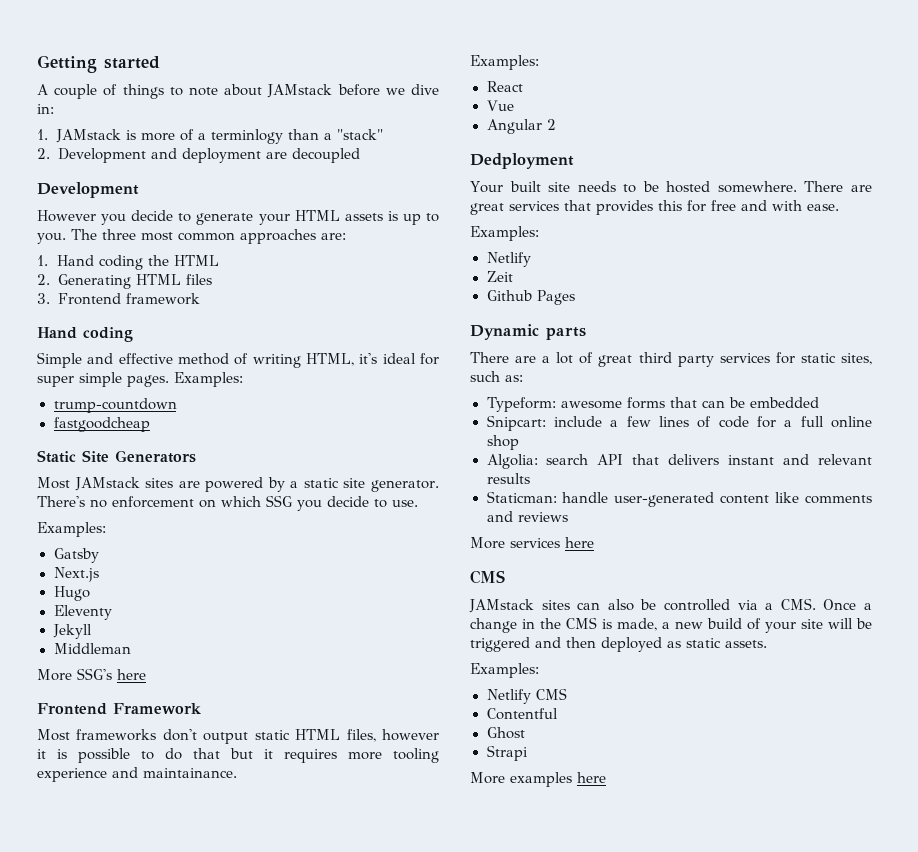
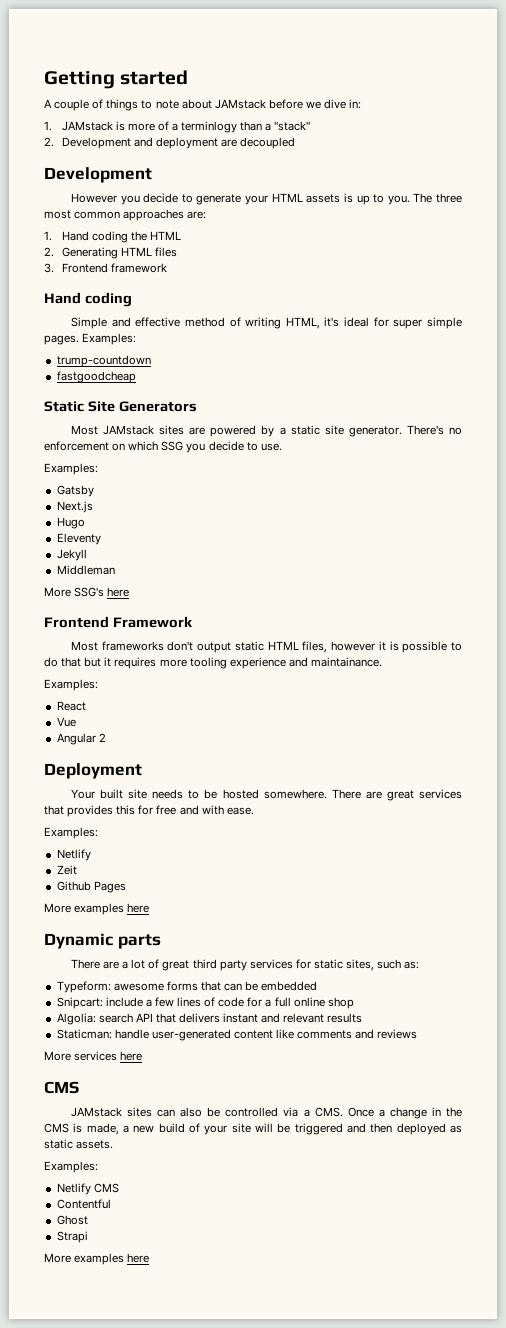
[470,153,574,169] Dedployment -> [44,763,142,779] Deployment
(575, 297) none -> [44,903,150,915] // More examples here

